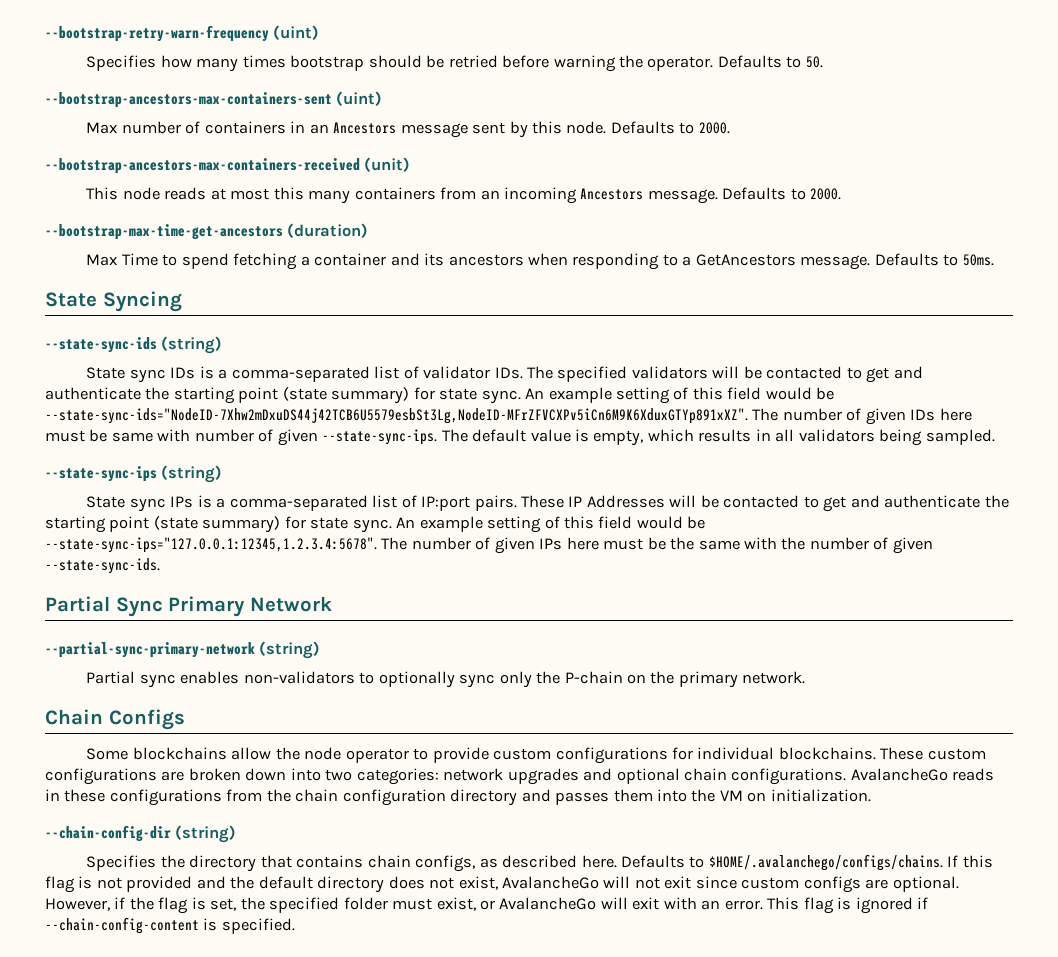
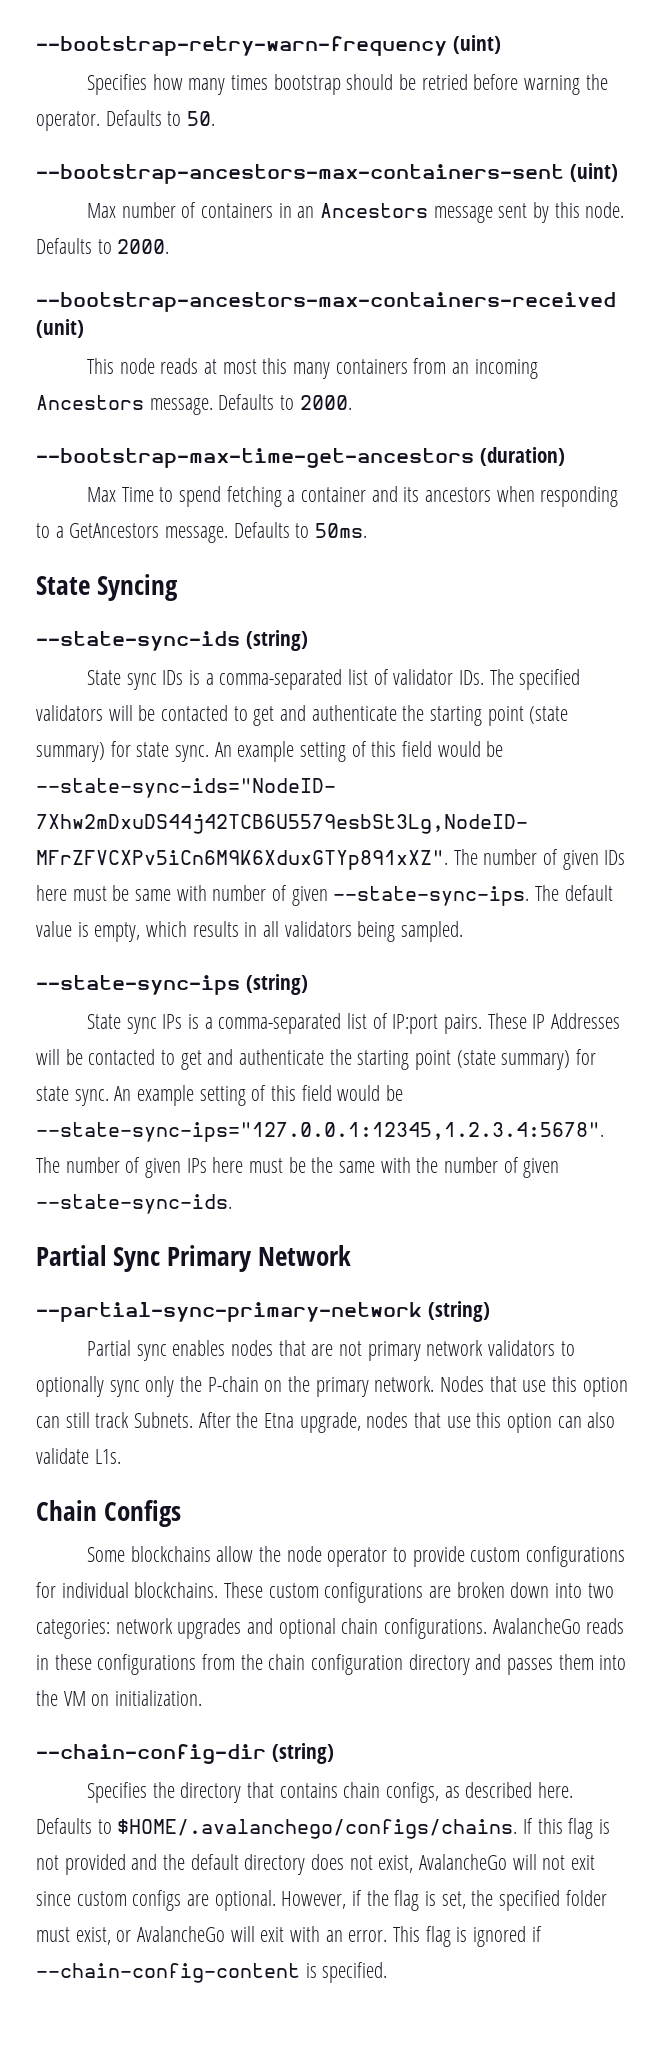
[243,671,355,684] non-validators -> [230,1340,555,1361] nodes that are not primary network validators
(806, 677) none -> [440,1376,628,1397] [36,1412,616,1433] [36,1448,121,1464] Nodes that use this option can still track Subnets. After the Etna upgrade, nodes that use this option can also validate L1s.

